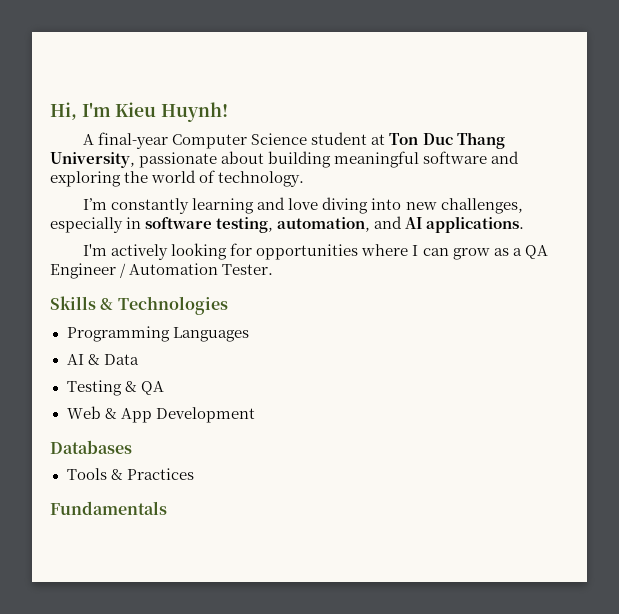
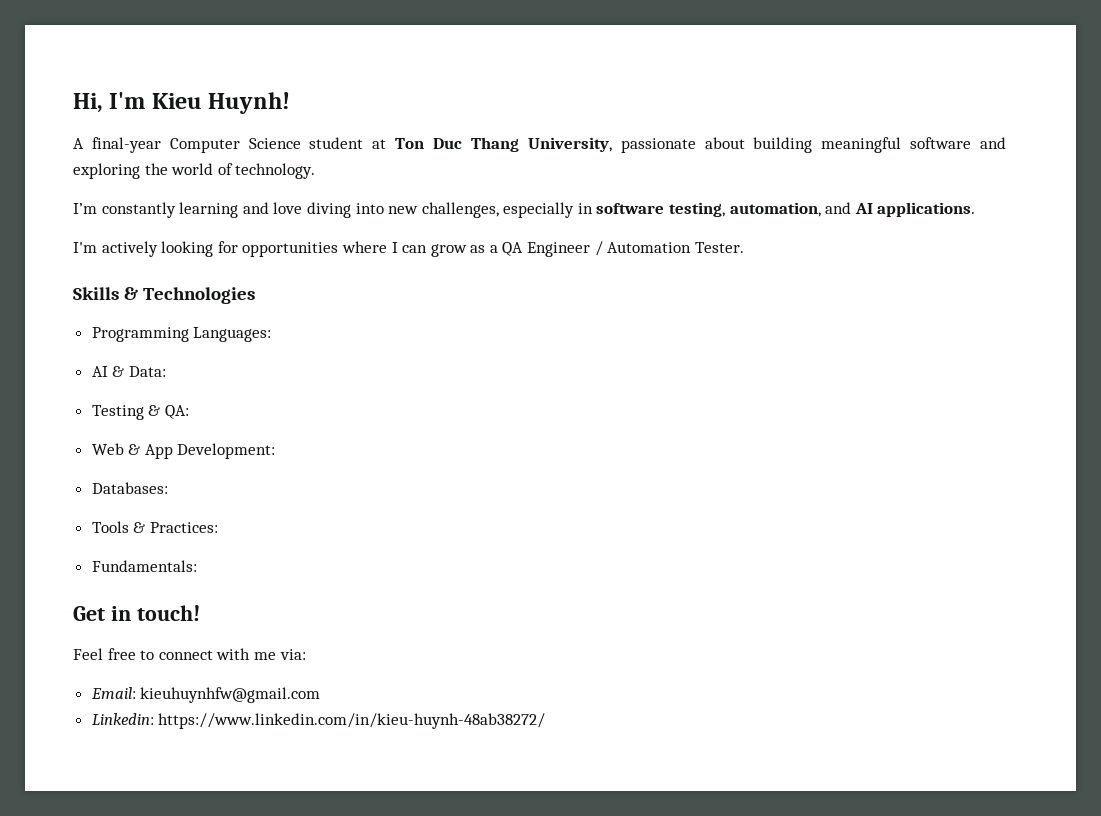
[172,327,249,342] Languages -> [193,327,272,342] Languages:
[103,354,139,365] Data -> [128,366,166,377] Data:
[140,381,164,395] QA -> [164,405,189,419] QA:
[155,407,255,423] [50,440,132,454] Development // Databases -> [177,443,276,459] [91,482,168,494] Development: // Databases:
[126,468,194,480] [50,501,167,515] Practices // Fundamentals -> [149,522,218,533] [91,560,197,572] [73,605,200,621] [73,648,306,660] [90,687,321,703] [91,713,546,729] Practices: // Fundamentals: // Get in touch! // Feel free to connect with me via: // Email: kieuhuynhfw@gmail.com // Linkedin: https://www.linkedin.com/in/kieu-huynh-48ab38272/

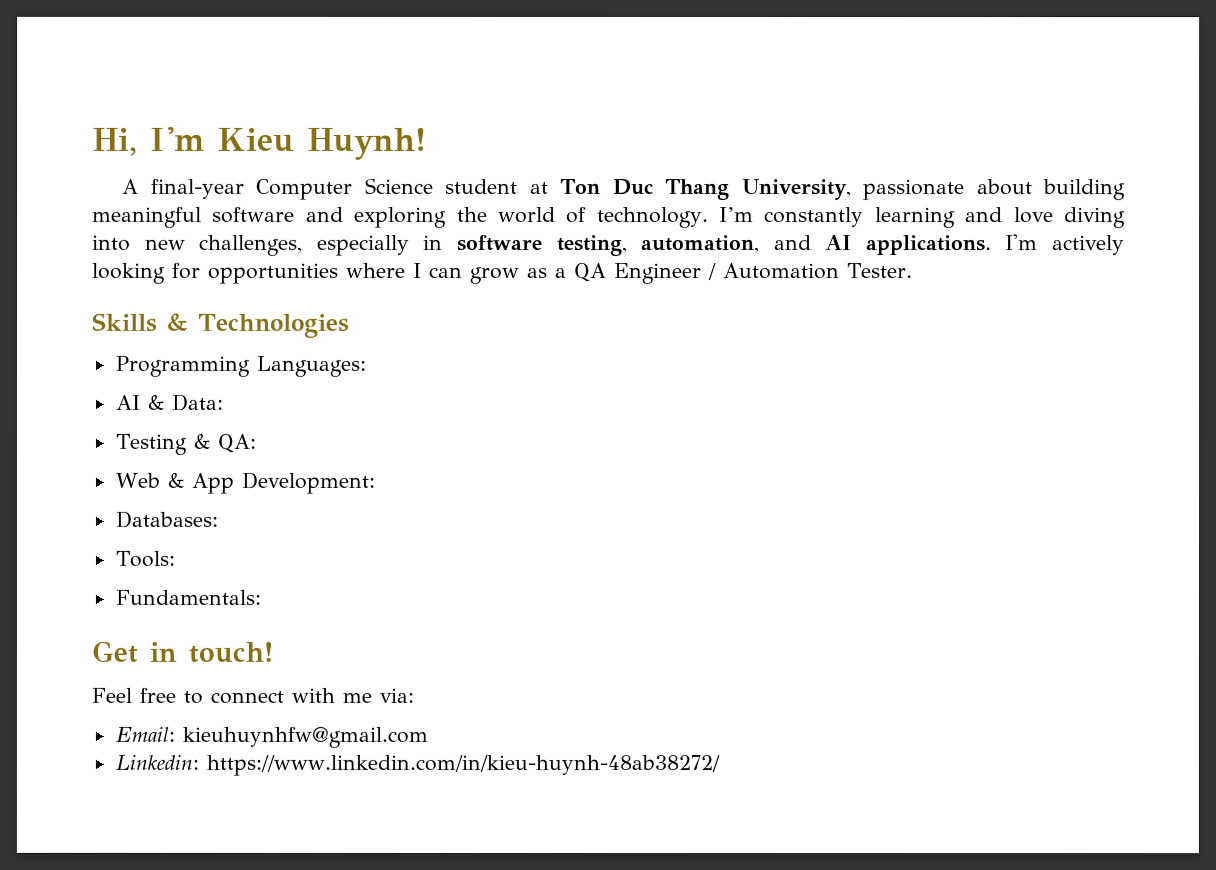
(316, 171) // -> (709, 217) none
(976, 209) // -> (992, 245) none
[91,521,218,533] Tools & Practices: -> [114,550,175,567] Tools:

